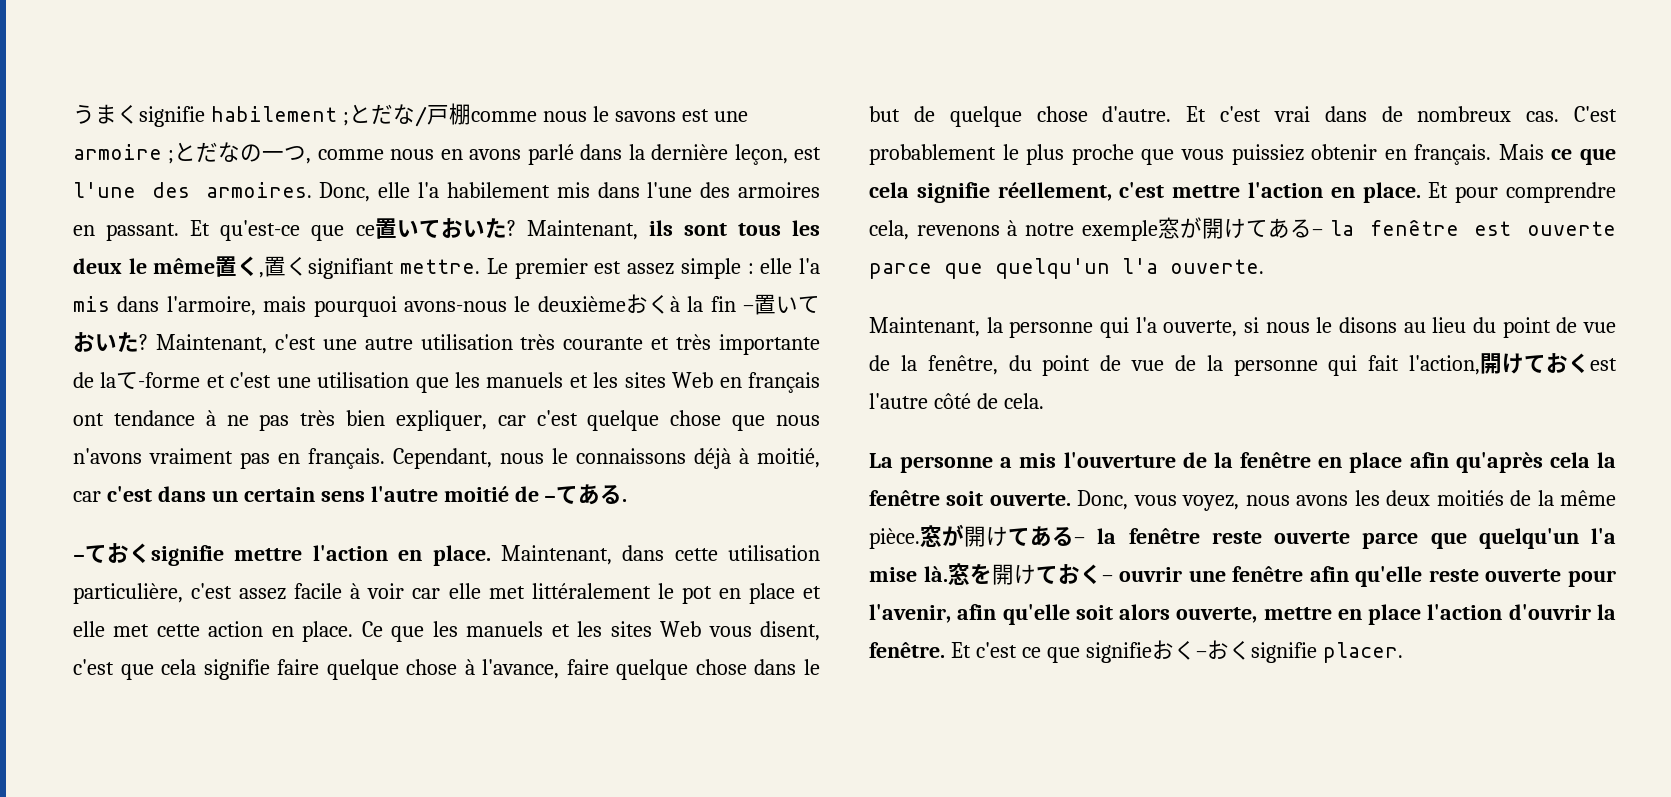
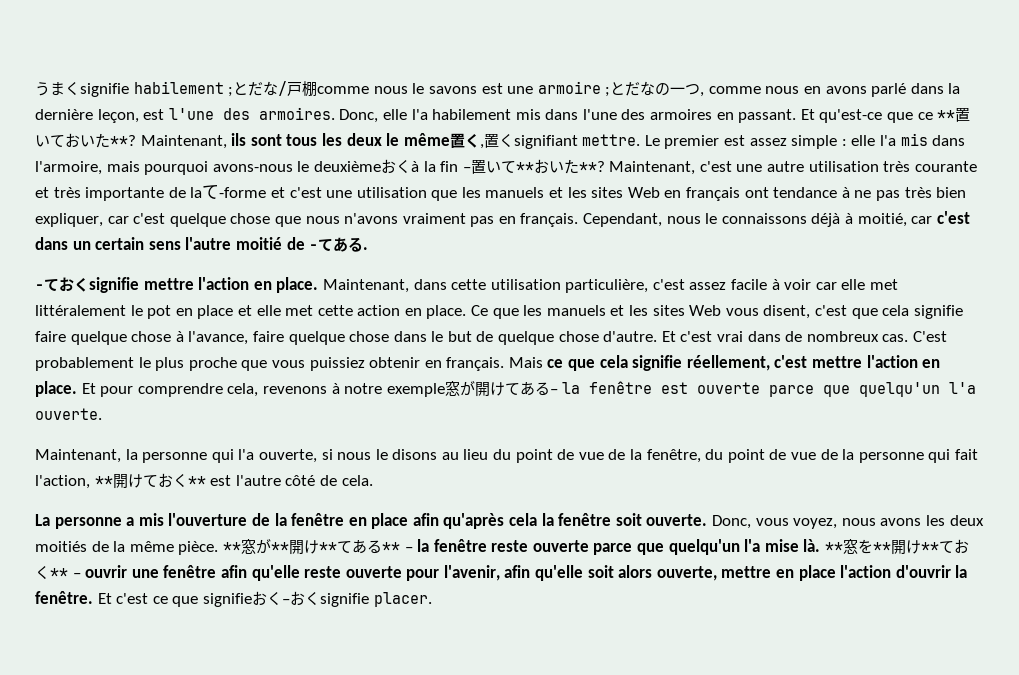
[374,218,516,239] 置いておいた? -> [937,108,971,122] [35,133,136,148] **置いておいた**?
[73,332,148,352] おいた? -> [515,159,605,174] **おいた**?
[1480,353,1590,374] 開けておく -> [94,473,206,489] **開けておく**
[920,524,1074,547] 窓が開けてある -> [222,539,400,555] **窓が**開け**てある**
[947,563,1102,585] 窓を開けておく -> [825,539,970,555] [35,566,68,580] **窓を**開け**ておく**

